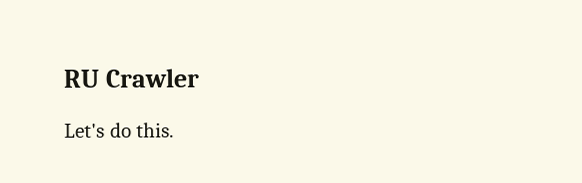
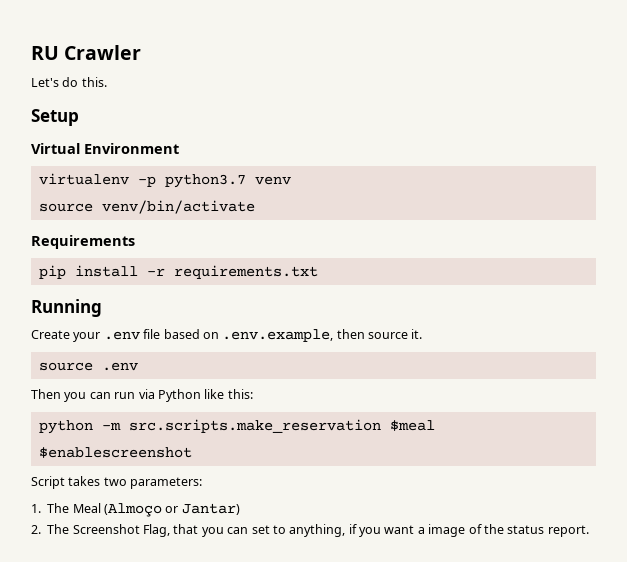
(175, 130) none -> [31,109,79,126] [31,143,179,154] [38,173,291,188] [38,200,255,214] [31,235,135,249] [38,265,318,279] [31,299,102,317] [31,329,423,342] [38,362,138,371] [31,389,253,402] [38,419,435,434] [38,447,192,458] [31,476,203,489] [31,503,240,517] [31,524,589,537] // Setup // Virtual Environment // virtualenv -p python3.7 venv // source venv/bin/activate // Requirements // pip install -r requirements.txt // Running // Create your .env file based on .env.example, then source it. // source .env // Then you can run via Python like this: // python -m src.scripts.make_reservation $meal $enablescreenshot // Script takes two parameters: // 1. The Meal (Almoço or Jantar) // 2. The Screenshot Flag, that you can set to anything, if you want a image of the status report.

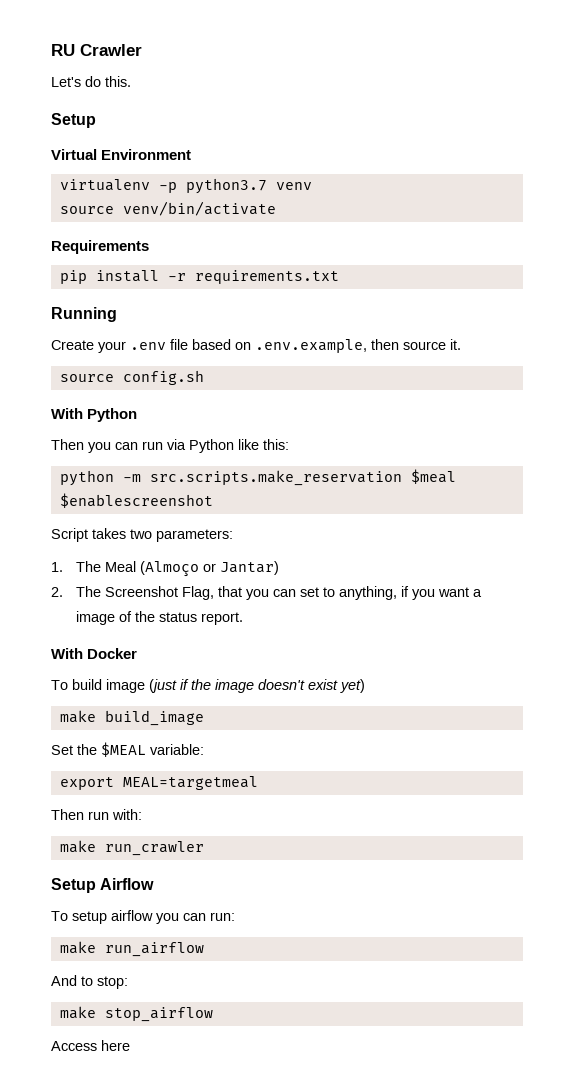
[101,362,138,371] .env -> [122,370,204,385] [51,408,138,422] config.sh // With Python
(589, 531) none -> [51,648,138,659] [51,679,365,693] [59,710,204,726] [51,742,204,757] [59,776,258,790] [51,809,142,820] [59,840,204,856] [51,878,155,893] [51,910,235,924] [59,941,204,957] [51,975,128,989] [59,1006,213,1022] [51,1040,130,1051] // With Docker // To build image (just if the image doesn't exist yet) // make build_image // Set the $MEAL variable: // export MEAL=targetmeal // Then run with: // make run_crawler // Setup Airflow // To setup airflow you can run: // make run_airflow // And to stop: // make stop_airflow // Access here

